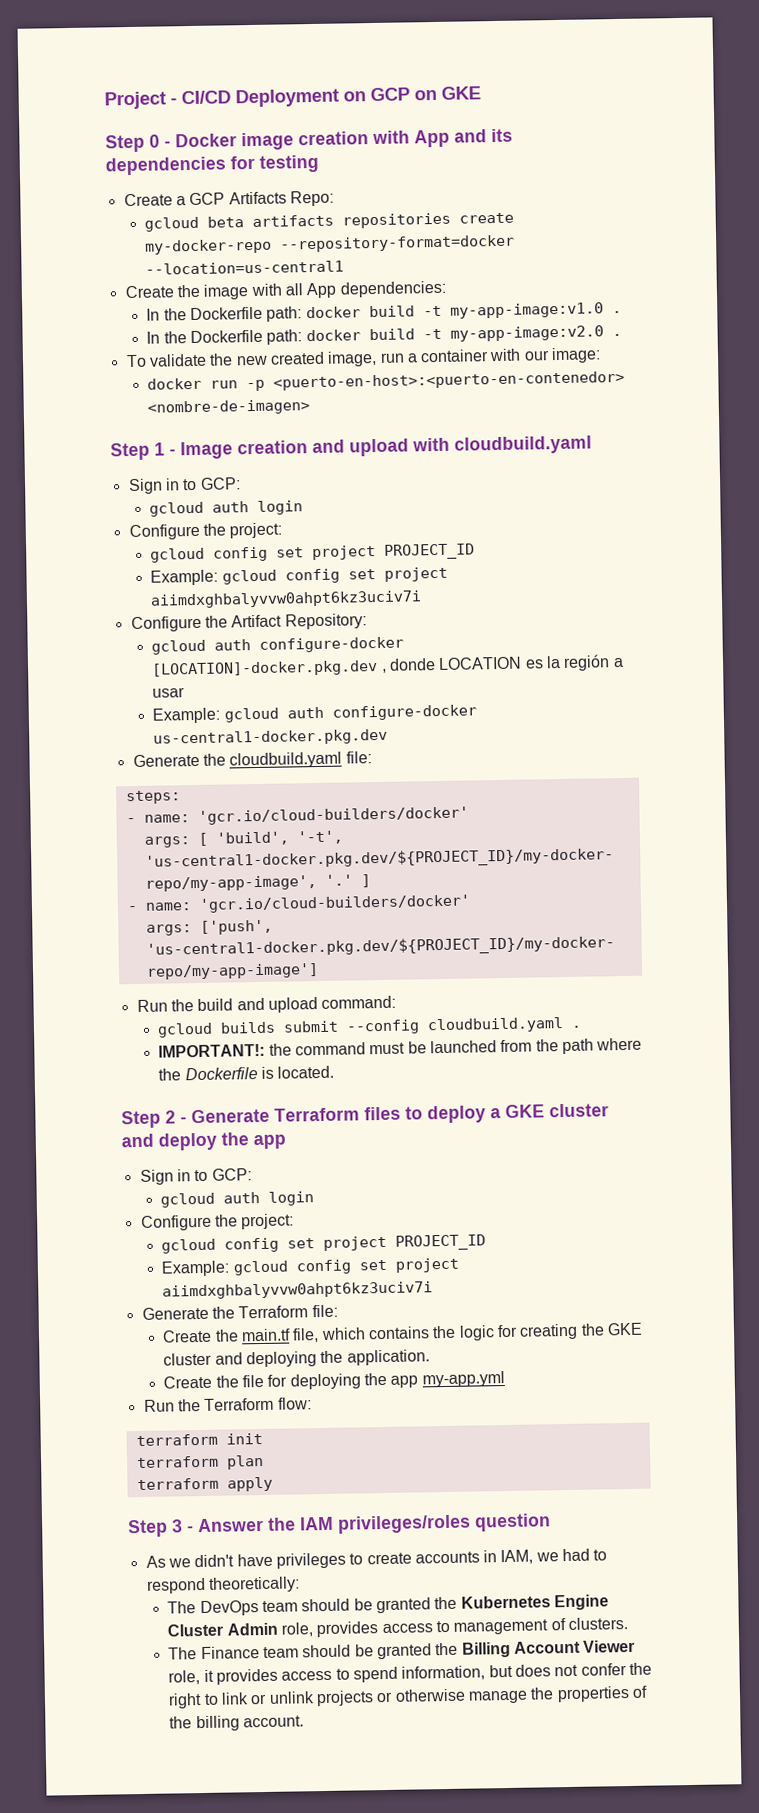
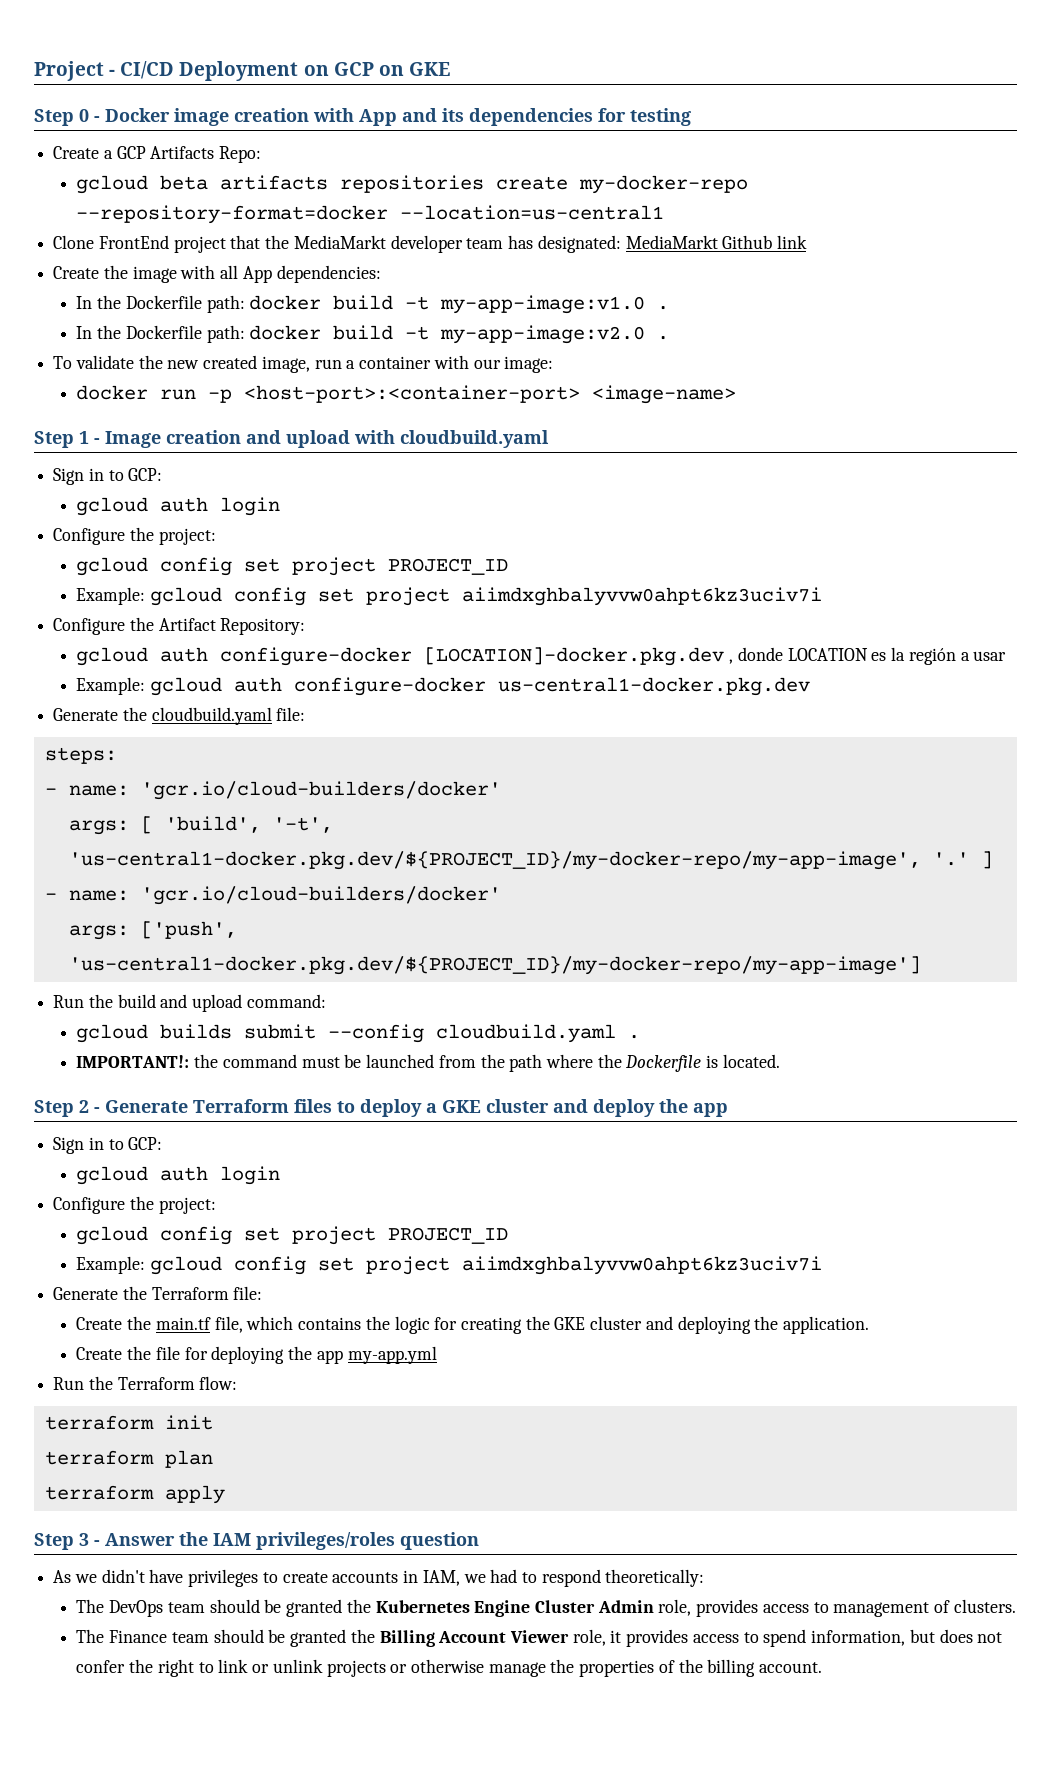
(345, 267) none -> [53,235,807,253] // Clone FrontEnd project that the MediaMarkt developer team has designated: MediaMarkt Github link
[273,370,626,391] [147,399,311,416] <puerto-en-host>:<puerto-en-contenedor> <nombre-de-imagen> -> [244,385,737,404] <host-port>:<container-port> <image-name>

